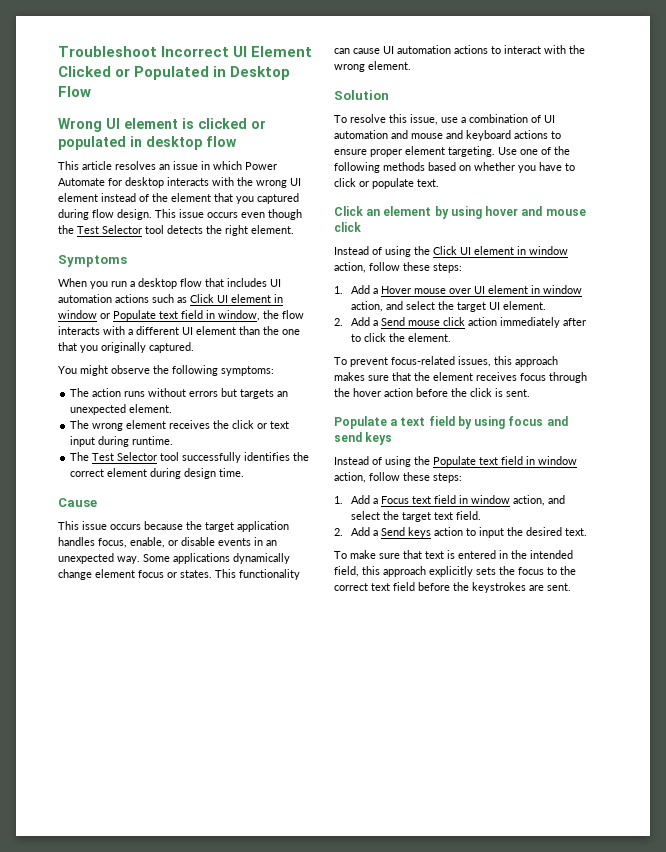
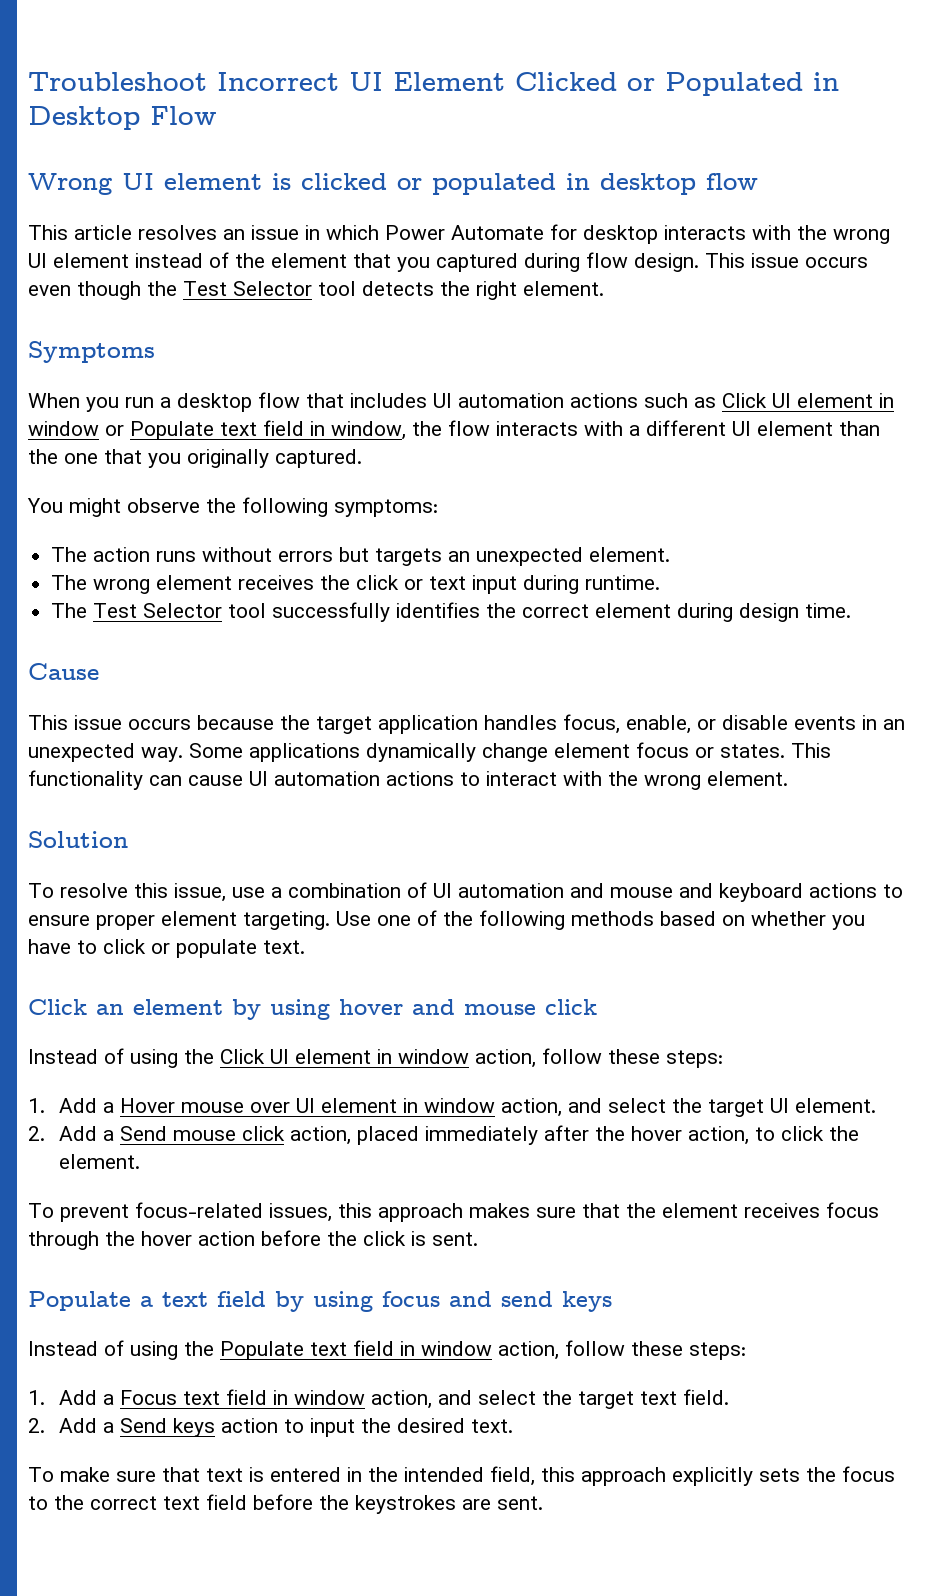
[468,317,587,328] action immediately after -> [290,1125,750,1145] action, placed immediately after the hover action,

